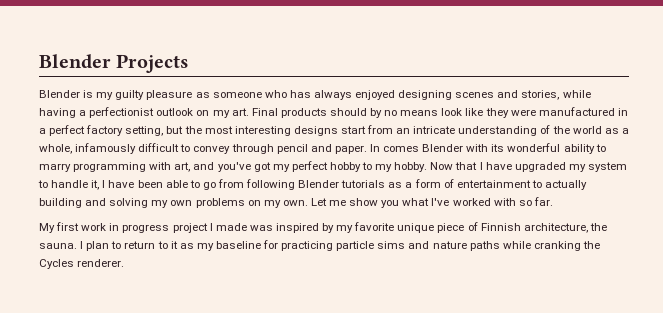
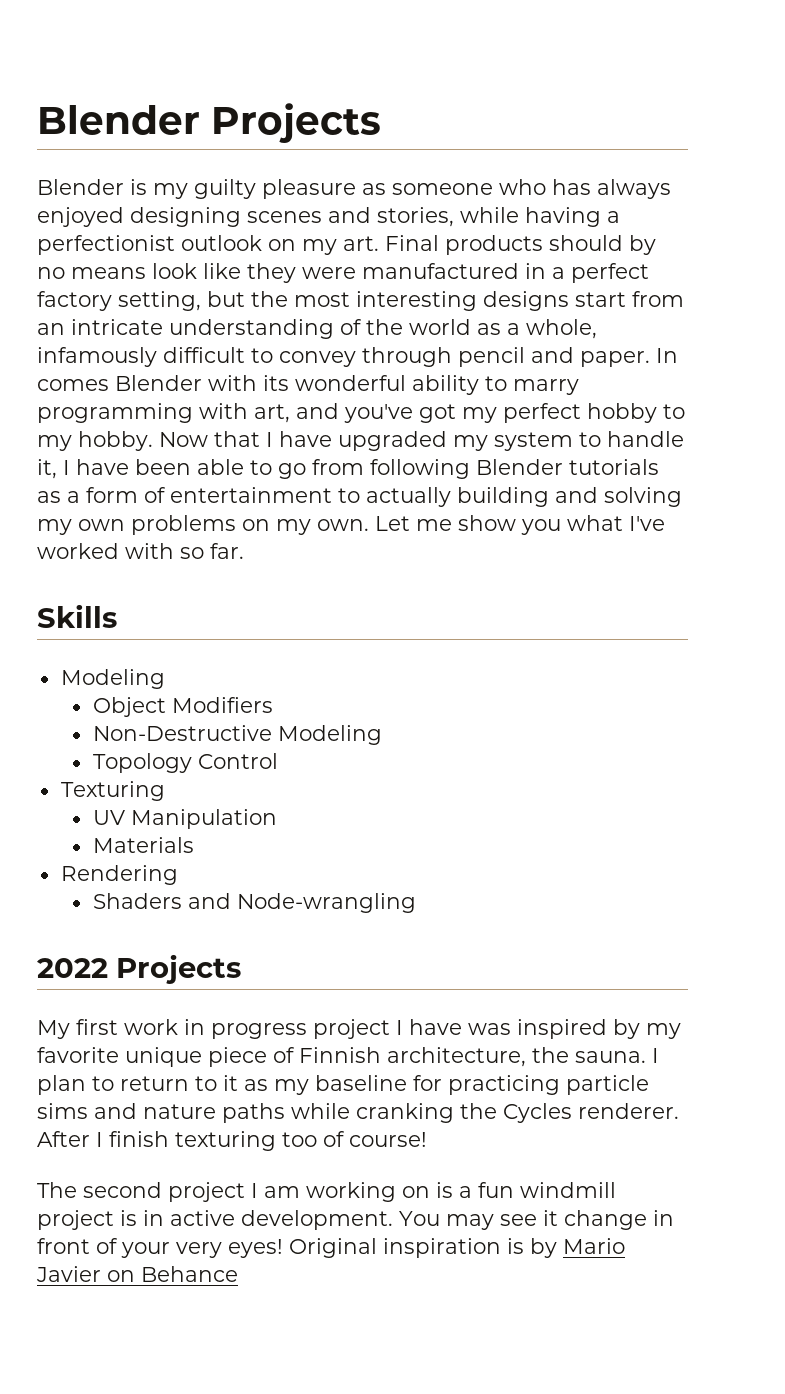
(553, 201) none -> [37,604,117,628] [60,669,165,689] [92,697,273,717] [92,725,382,745] [92,753,278,773] [60,781,165,801] [92,809,277,829] [92,837,194,853] [60,865,178,885] [92,893,416,913] [37,954,241,984] // Skills // Modeling // Object Modifiers // Non-Destructive Modeling // Topology Control // Texturing // UV Manipulation // Materials // Rendering // Shaders and Node-wrangling // 2022 Projects
[215,223,247,231] made -> [409,1019,462,1035] have
(125, 263) none -> [37,1131,427,1151] [37,1182,616,1202] [37,1210,674,1230] [37,1238,625,1258] [36,1266,238,1282] After I finish texturing too of course! // The second project I am working on is a fun windmill project is in active development. You may see it change in front of your very eyes! Original inspiration is by Mario Javier on Behance

